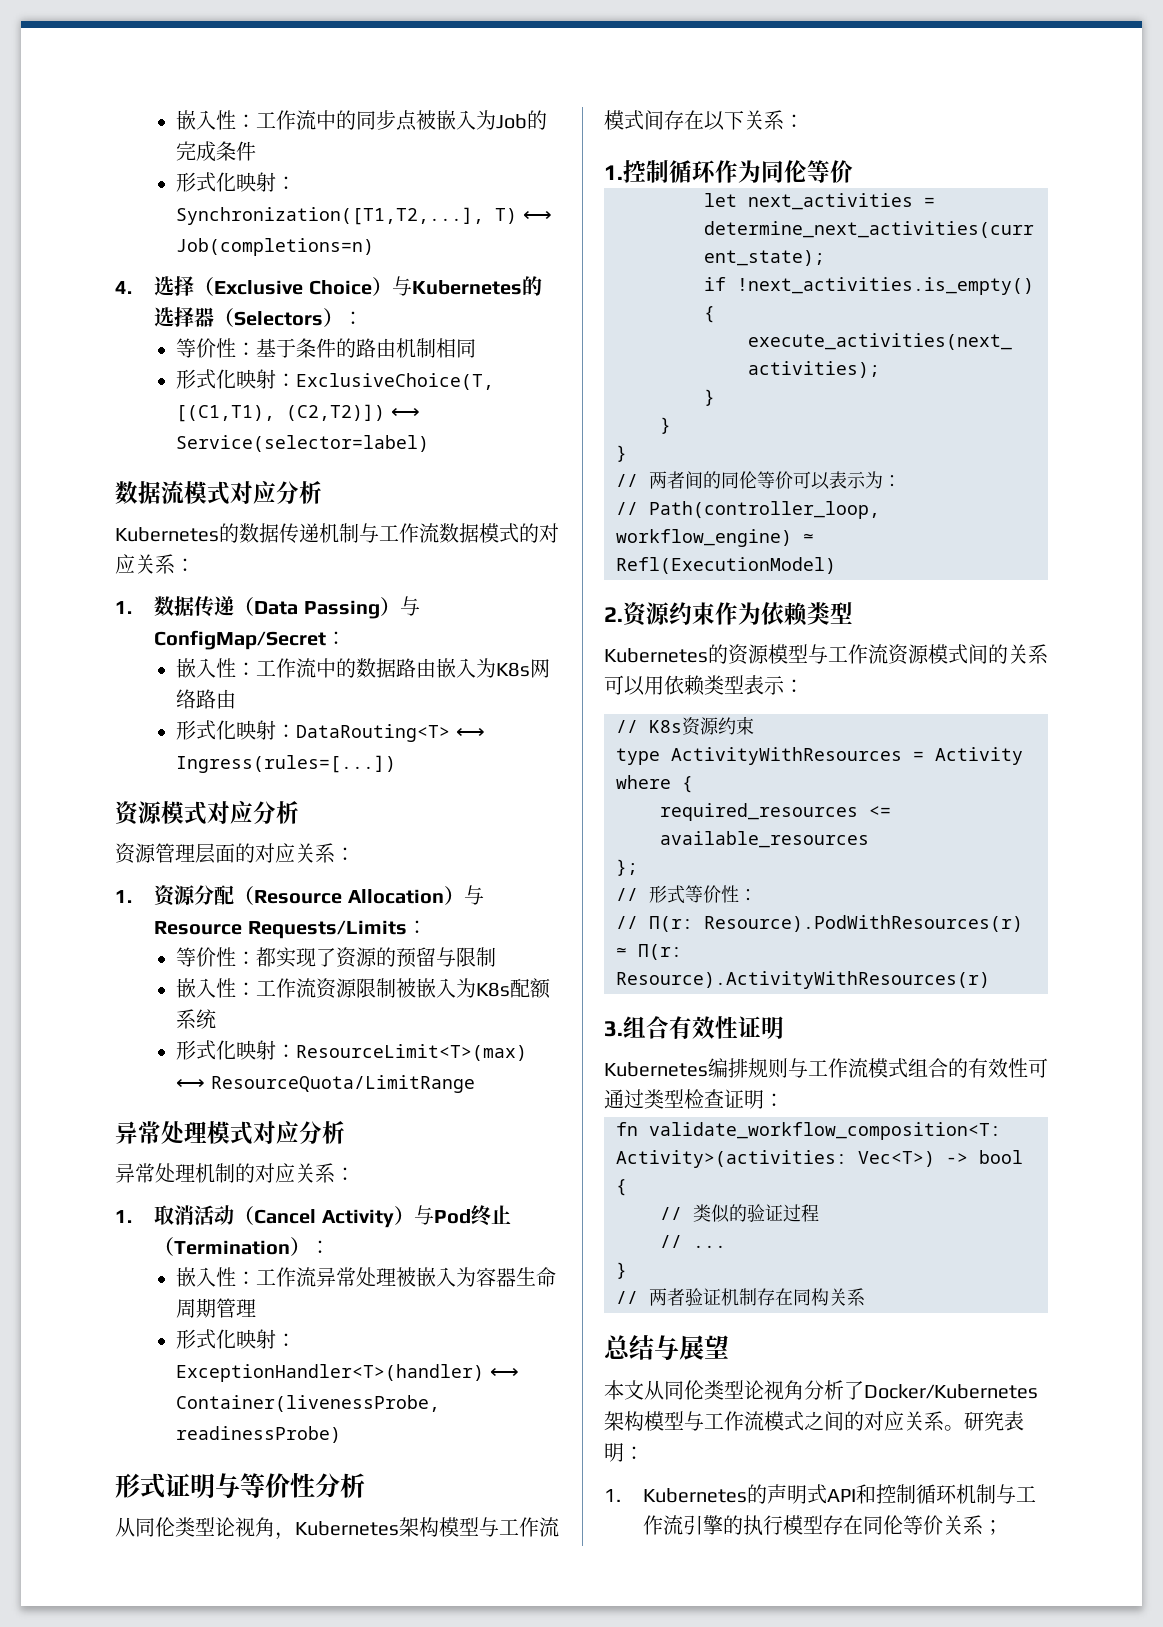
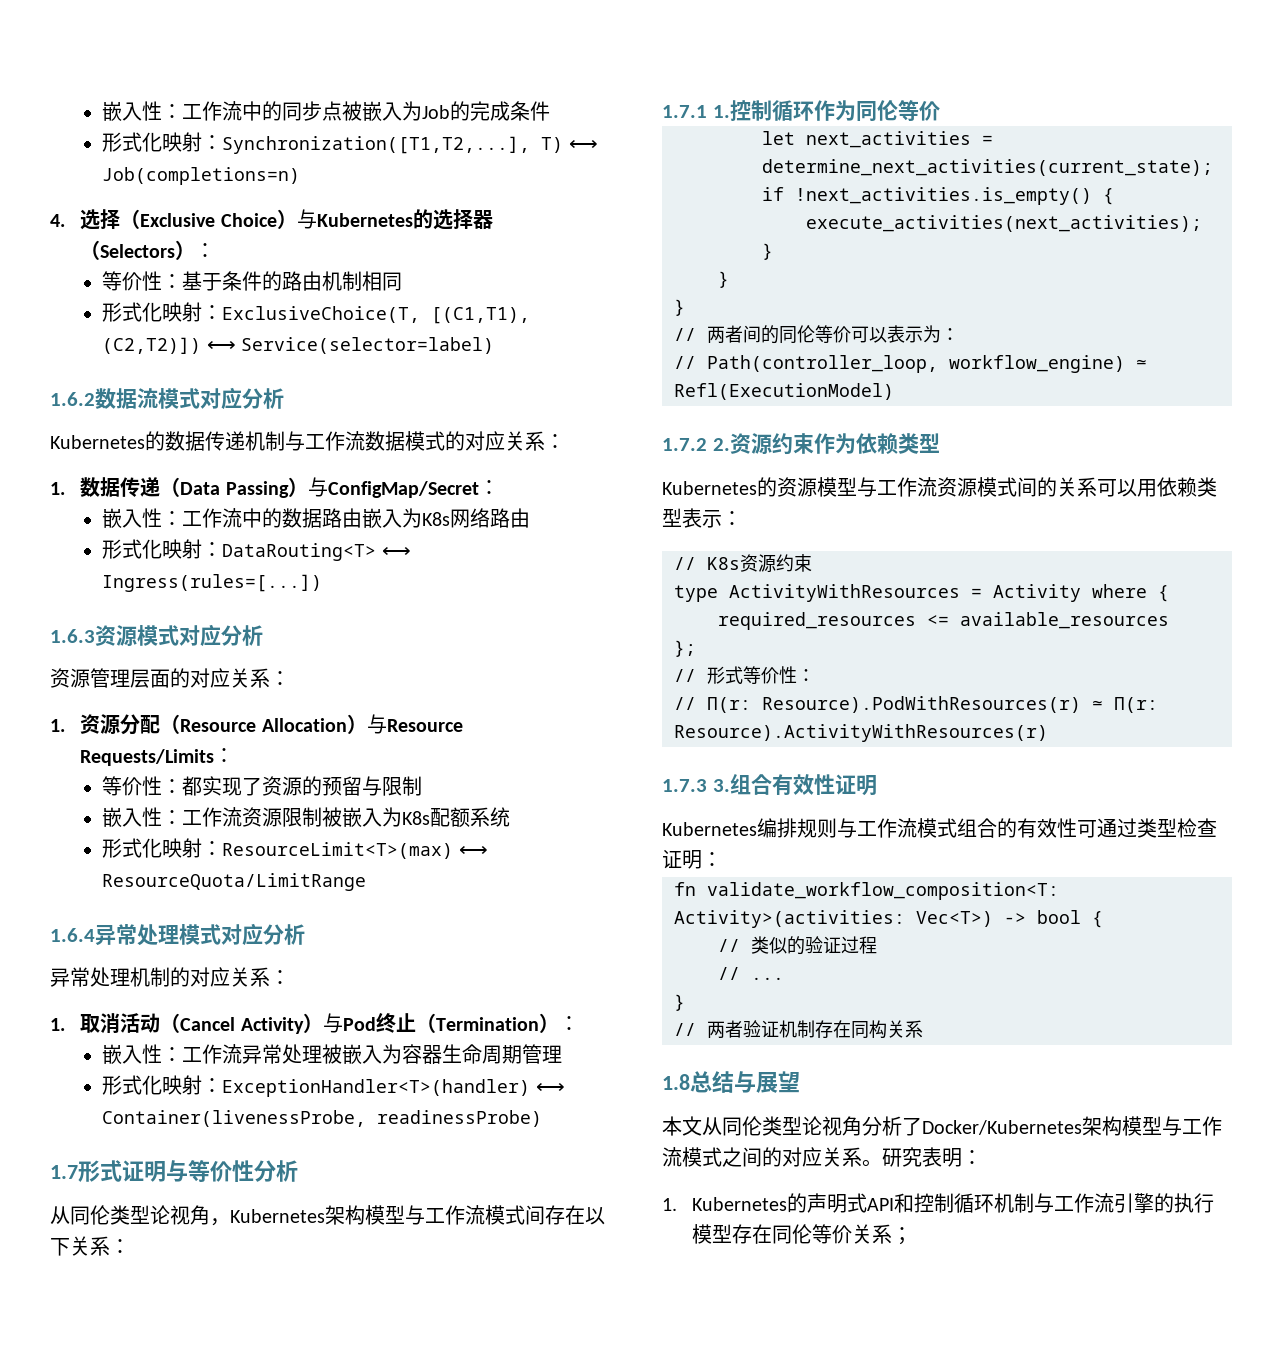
(430, 443) none -> [50,392,95,406] 1.6.2
(397, 764) none -> [50,629,95,643] 1.6.3
(475, 1084) none -> [50,928,95,942] 1.6.4
(342, 1434) none -> [50,1165,78,1179] 1.7
(804, 121) none -> [662,105,707,118] 1.7.1
(836, 565) none -> [662,438,707,451] 1.7.2
(990, 980) none -> [662,779,707,792] 1.7.3
(865, 1297) none -> [662,1074,690,1090] 1.8

